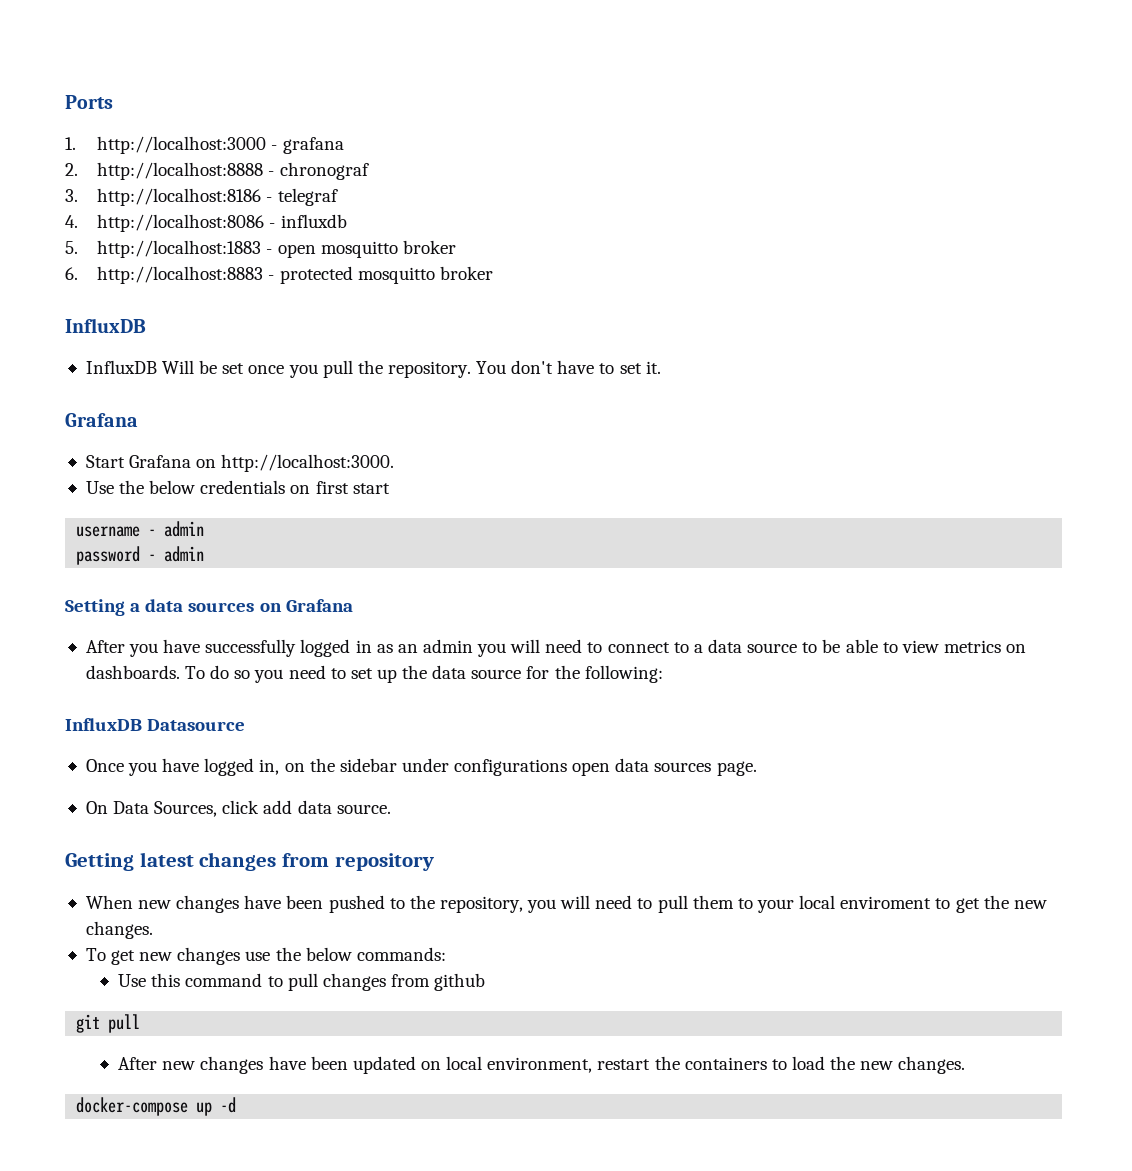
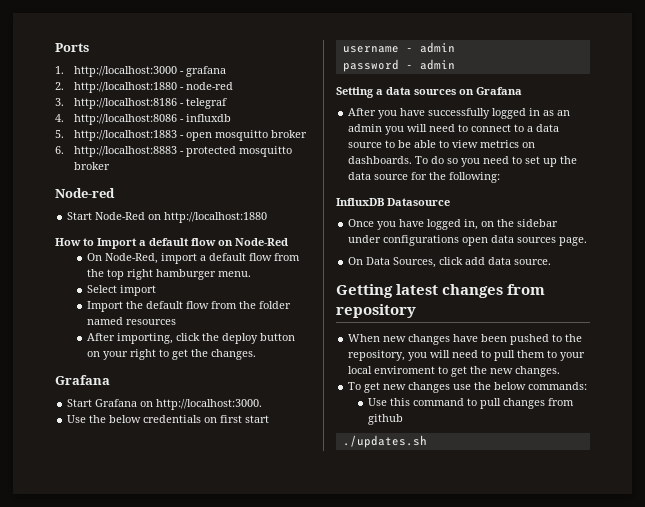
[97,162,369,180] http://localhost:8888 - chronograf -> [74,82,234,93] http://localhost:1880 - node-red
[65,318,146,333] [85,360,661,378] InfluxDB // InfluxDB Will be set once you pull the repository. You don't have to set it. -> [55,188,115,198] [67,212,268,223] [55,238,288,249] [86,253,300,264] [86,269,251,280] [86,285,156,296] [86,301,291,312] [86,317,176,325] [86,333,295,344] [86,349,256,360] Node-red // Start Node-Red on http://localhost:1880 // How to Import a default flow on Node-Red // On Node-Red, import a default flow from the top right hamburger menu. // Select import // Import the default flow from the folder named resources // After importing, click the deploy button on your right to get the changes.
[76,1014,141,1033] [118,1056,966,1074] [76,1097,237,1116] git pull // After new changes have been updated on local environment, restart the containers to load the new changes. // docker-compose up -d -> [342,435,427,448] ./updates.sh

